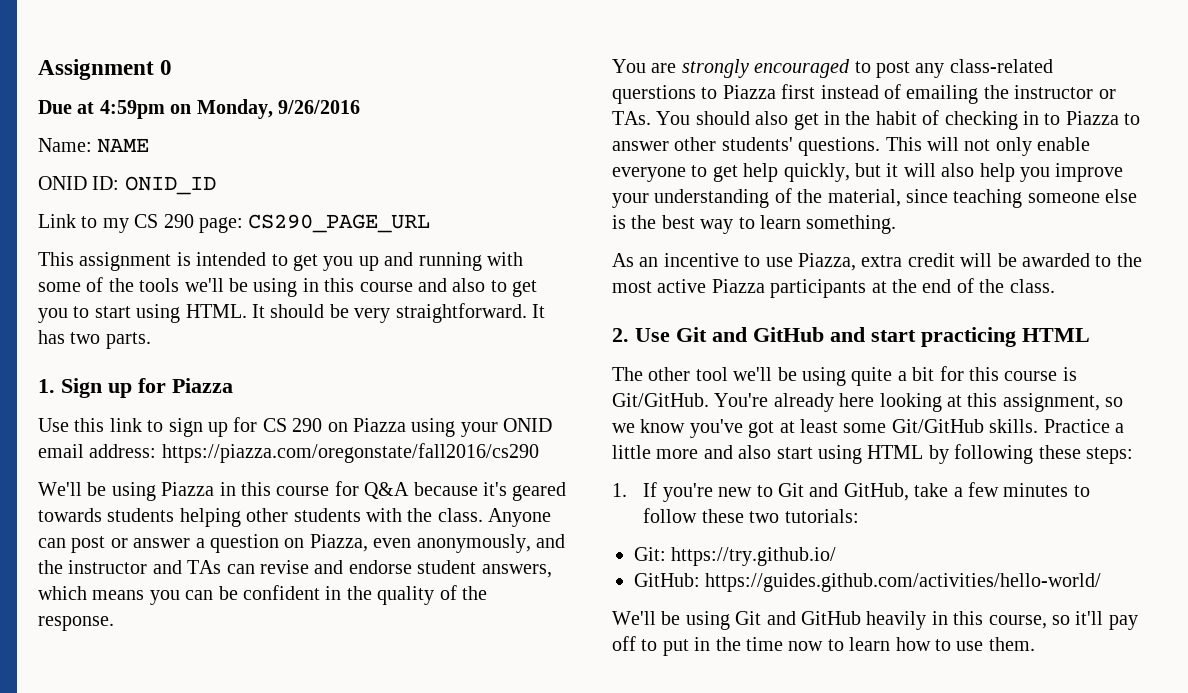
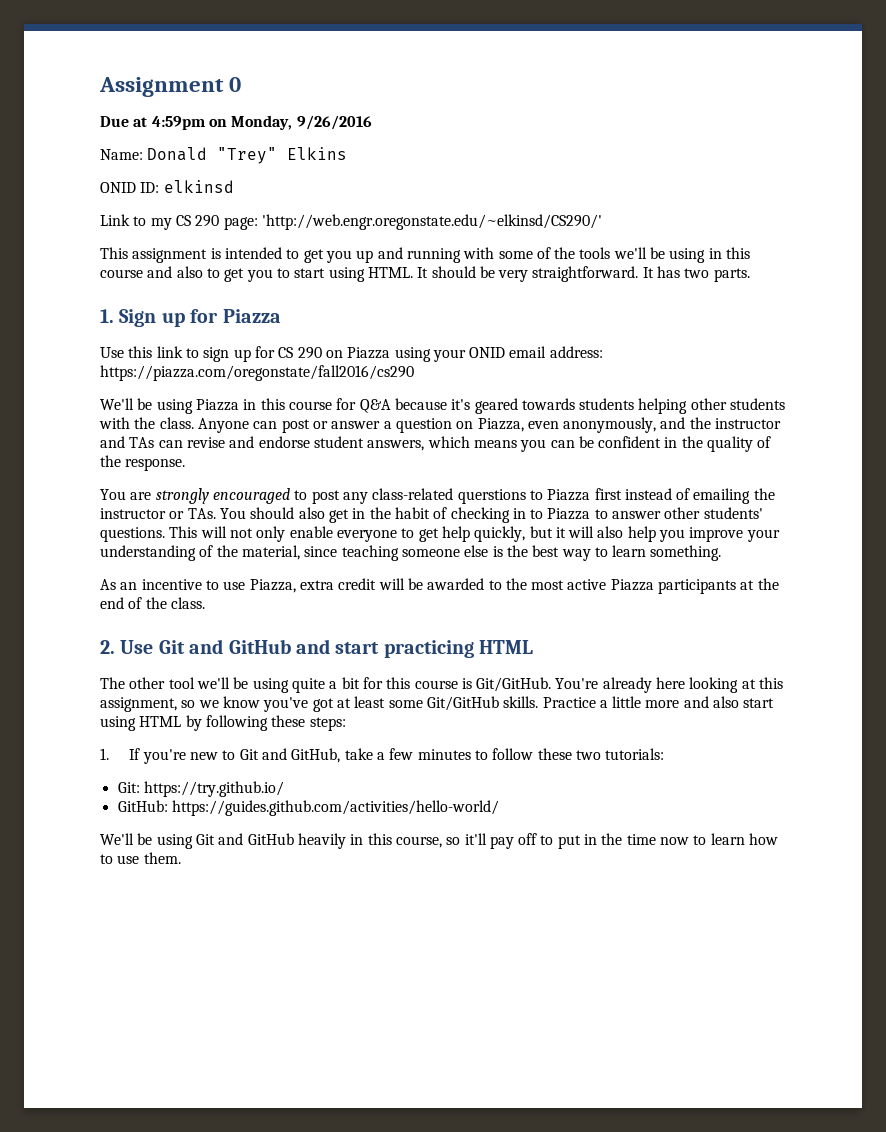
[97,138,150,153] NAME -> [147,147,348,164] Donald "Trey" Elkins
[124,176,216,195] ONID_ID -> [163,180,234,193] elkinsd
[248,214,431,233] CS290_PAGE_URL -> [261,214,602,230] 'http://web.engr.oregonstate.edu/~elkinsd/CS290/'

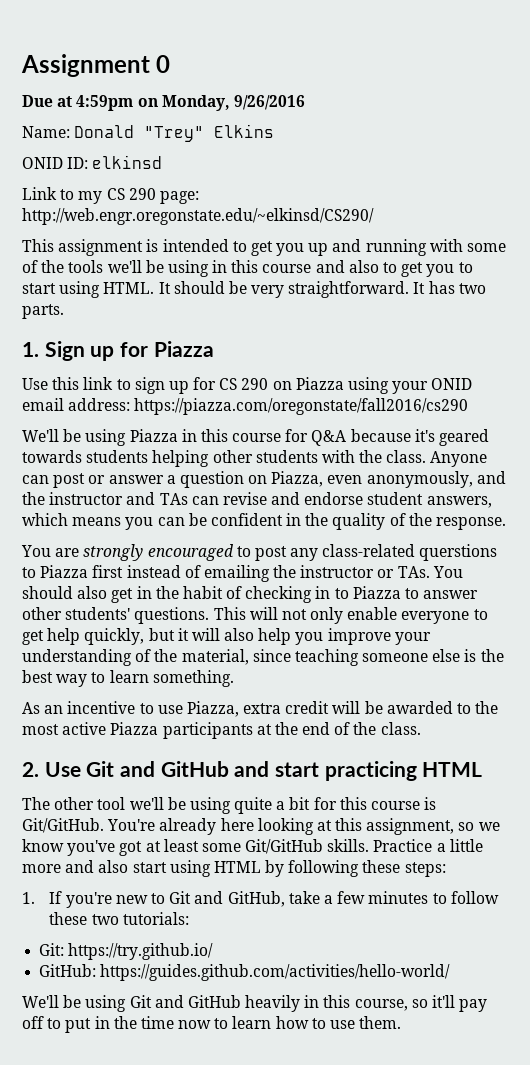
[261,214,602,230] 'http://web.engr.oregonstate.edu/~elkinsd/CS290/' -> [22,208,374,225] http://web.engr.oregonstate.edu/~elkinsd/CS290/

